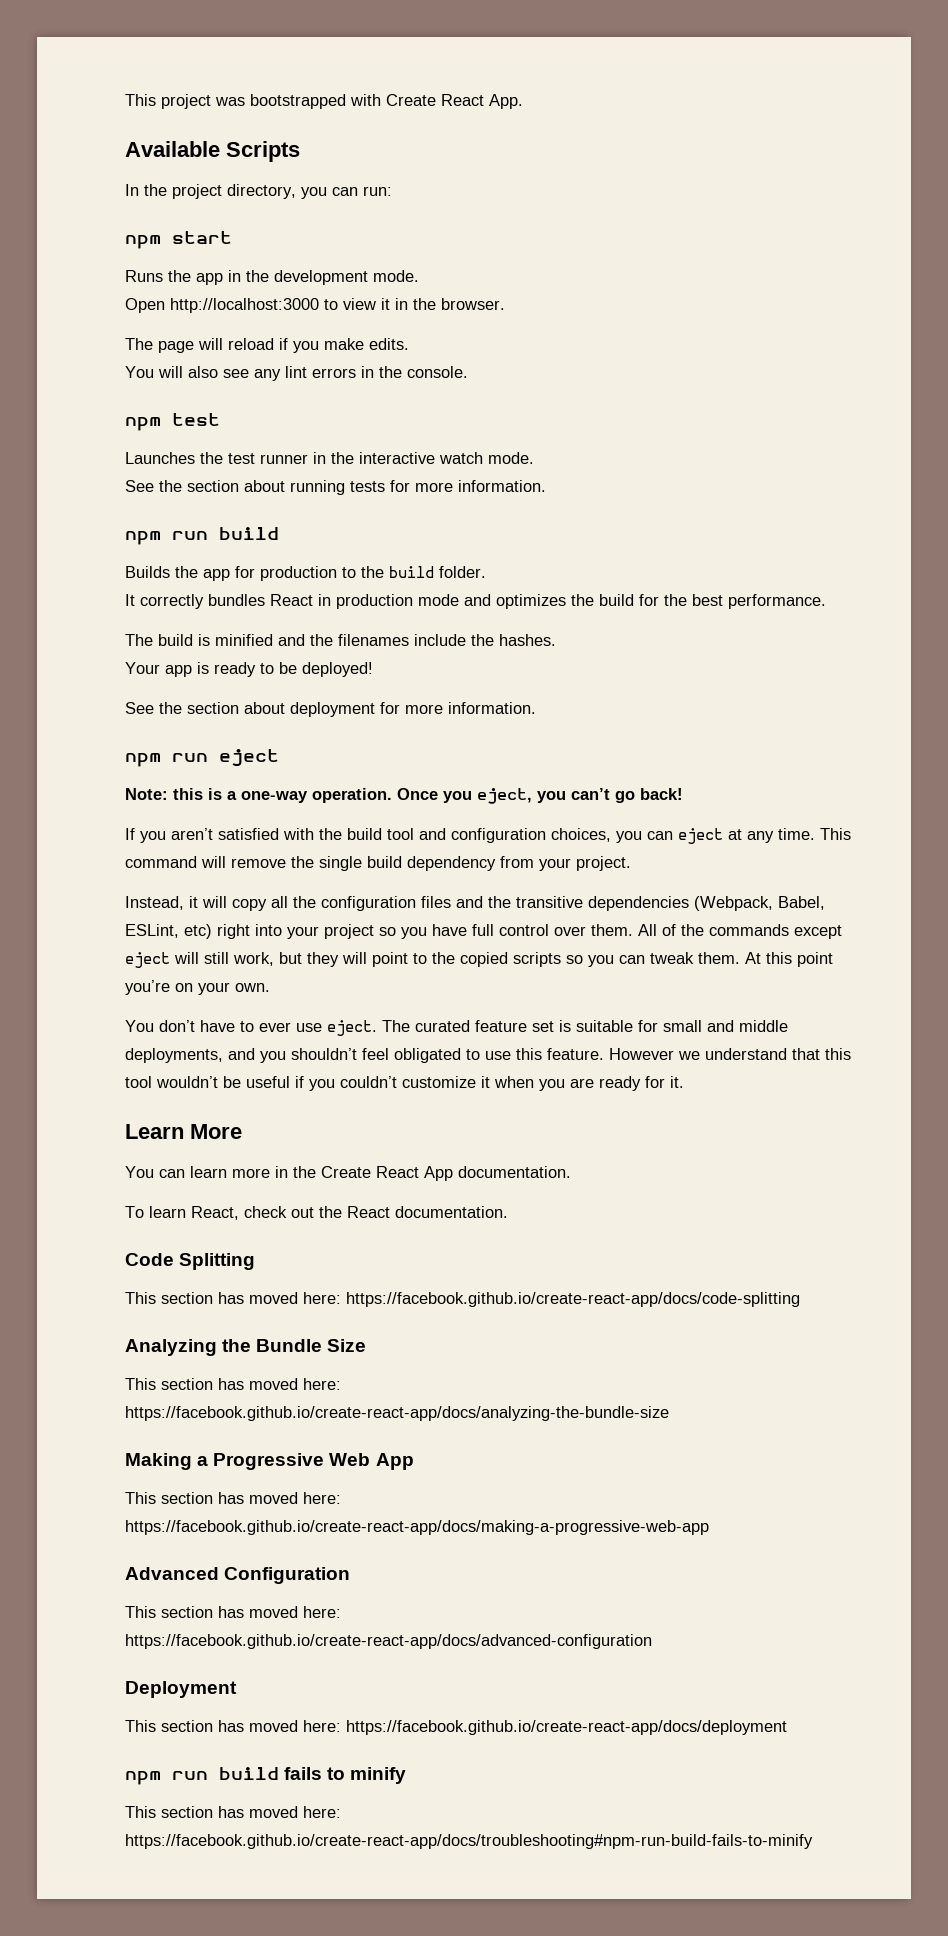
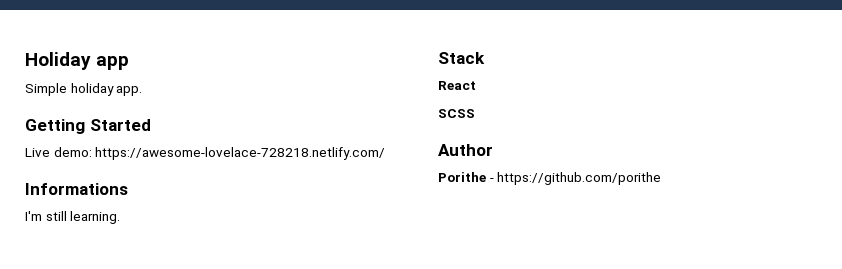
[125,94,523,109] [125,141,300,162] [125,184,392,199] [125,231,232,249] [125,270,419,285] [125,298,505,313] [125,338,409,353] [125,366,468,381] [125,413,220,431] [125,452,534,464] [125,480,546,495] [125,527,279,545] [125,566,486,581] [125,594,826,609] [125,634,556,646] [125,662,373,677] [125,702,536,717] [125,749,279,767] [125,788,683,804] [125,828,851,844] [125,856,631,871] [125,896,825,911] [125,924,842,939] [125,952,833,968] [125,980,270,995] [125,1020,788,1036] [125,1048,851,1063] [125,1076,684,1091] [125,1124,242,1139] [125,1166,571,1181] [125,1206,508,1220] [125,1253,256,1270] [125,1292,800,1307] [125,1339,367,1356] [125,1378,341,1390] [125,1406,669,1421] [125,1453,414,1470] [125,1492,341,1504] [125,1520,709,1535] [125,1567,351,1584] [125,1606,341,1618] [125,1634,652,1649] [125,1681,237,1698] [125,1720,787,1735] [125,1767,407,1785] [125,1806,341,1818] [125,1834,813,1849] This project was bootstrapped with Create React App. // Available Scripts // In the project directory, you can run: // npm start // Runs the app in the development mode. // Open http://localhost:3000 to view it in the browser. // The page will reload if you make edits. // You will also see any lint errors in the console. // npm test // Launches the test runner in the interactive watch mode. // See the section about running tests for more information. // npm run build // Builds the app for production to the build folder. // It correctly bundles React in production mode and optimizes the build for the best performance. // The build is minified and the filenames include the hashes. // Your app is ready to be deployed! // See the section about deployment for more information. // npm run eject // Note: this is a one-way operation. Once you eject, you can’t go back! // If you aren’t satisfied with the build tool and configuration choices, you can eject at any time. This command will remove the single build dependency from your project. // Instead, it will copy all the configuration files and the transitive dependencies (Webpack, Babel, ESLint, etc) right into your project so you have full control over them. All of the commands except eject will still work, but they will point to the copied scripts so you can tweak them. At this point you’re on your own. // You don’t have to ever use eject. The curated feature set is suitable for small and middle deployments, and you shouldn’t feel obligated to use this feature. However we understand that this tool wouldn’t be useful if you couldn’t customize it when you are ready for it. // Learn More // You can learn more in the Create React App documentation. // To learn React, check out the React documentation. // Code Splitting // This section has moved here: https://facebook.github.io/create-react-app/docs/code-splitting // Analyzing the Bundle Size // This section has moved here: https://facebook.github.io/create-react-app/docs/analyzing-the-bundle-size // Making a Progressive Web App // This section has moved here: https://facebook.github.io/create-react-app/docs/making-a-progressive-web-app // Advanced Configuration // This section has moved here: https://facebook.github.io/create-react-app/docs/advanced-configuration // Deployment // This section has moved here: https://facebook.github.io/create-react-app/docs/deployment // npm run build fails to minify // This section has moved here: https://facebook.github.io/create-react-app/docs/troubleshooting#npm-run-build-fails-to-minify -> [25,52,130,70] [25,83,143,96] [25,119,151,134] [25,147,386,160] [25,183,128,195] [25,211,121,224] [438,52,485,64] [438,81,476,90] [438,109,475,118] [438,144,493,156] [438,172,662,185] Holiday app // Simple holiday app. // Getting Started // Live demo: https://awesome-lovelace-728218.netlify.com/ // Informations // I'm still learning. // Stack // React // SCSS // Author // Porithe - https://github.com/porithe

